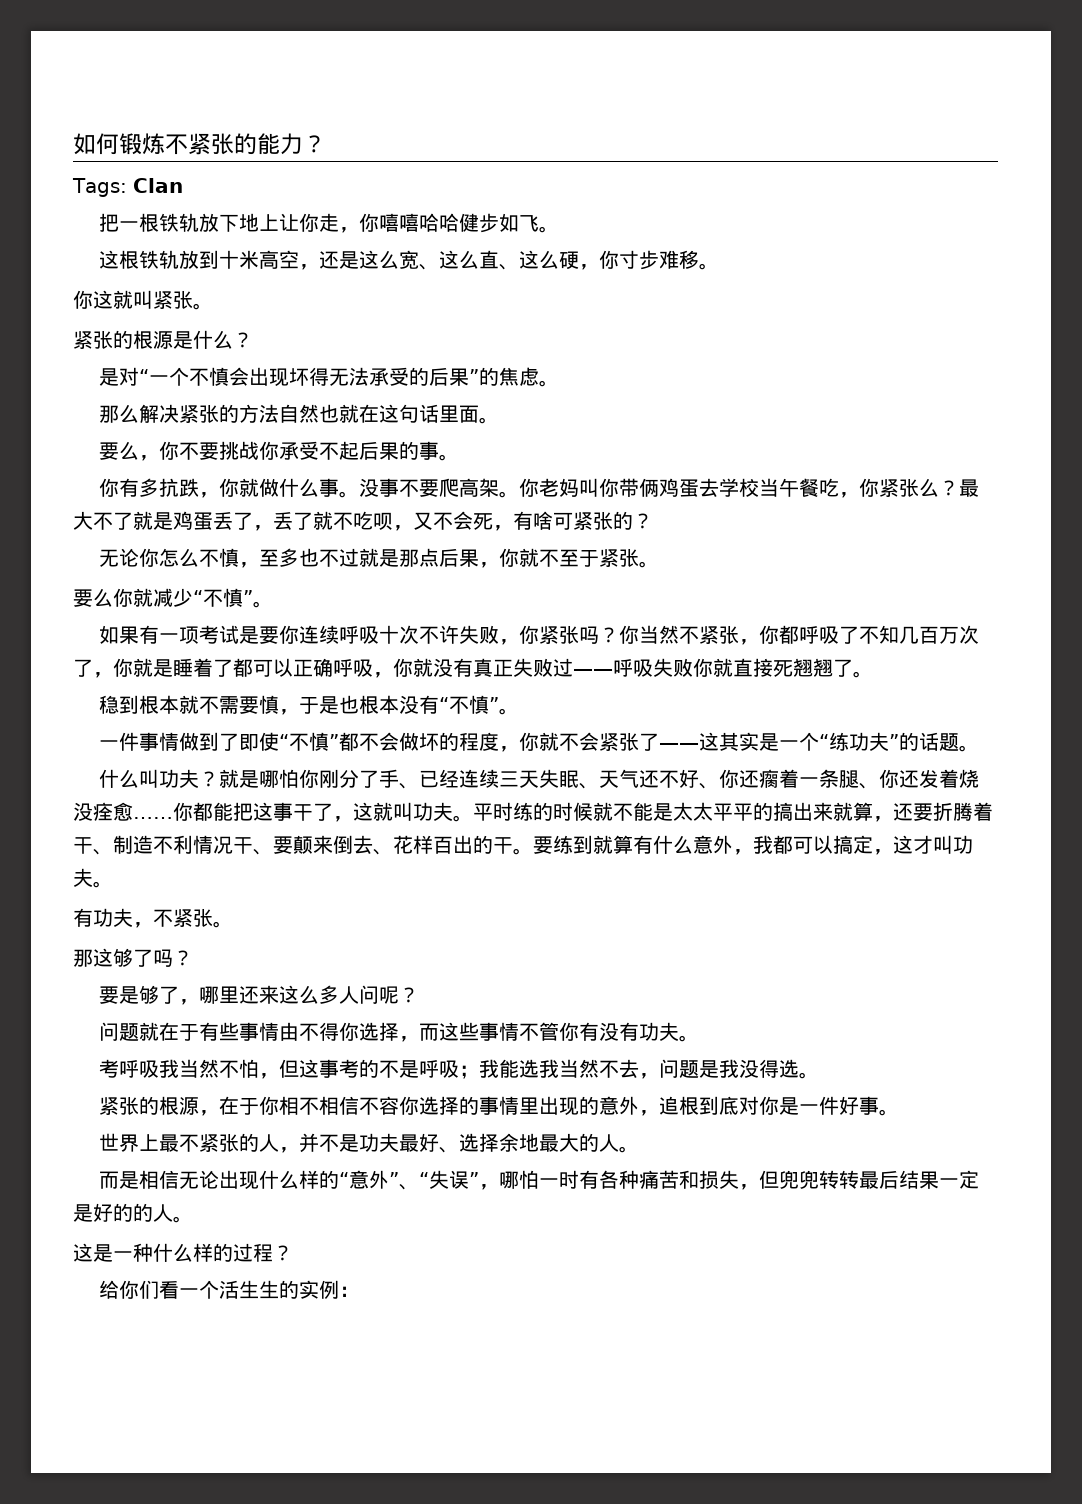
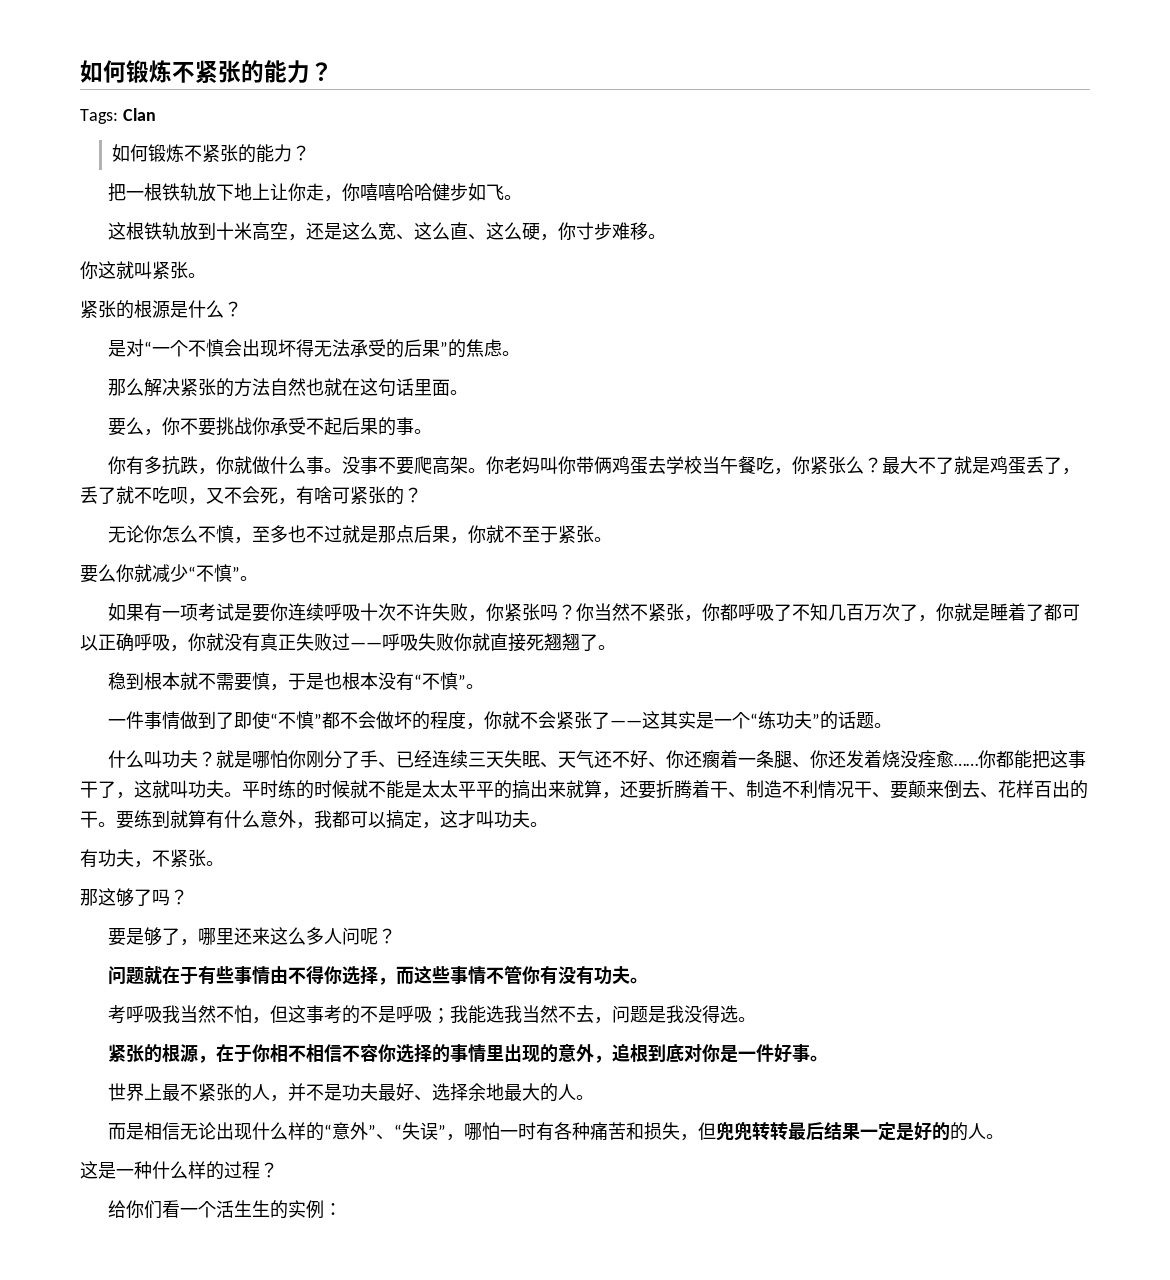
(183, 185) none -> [111,144,310,163] // 如何锻炼不紧张的能力？

